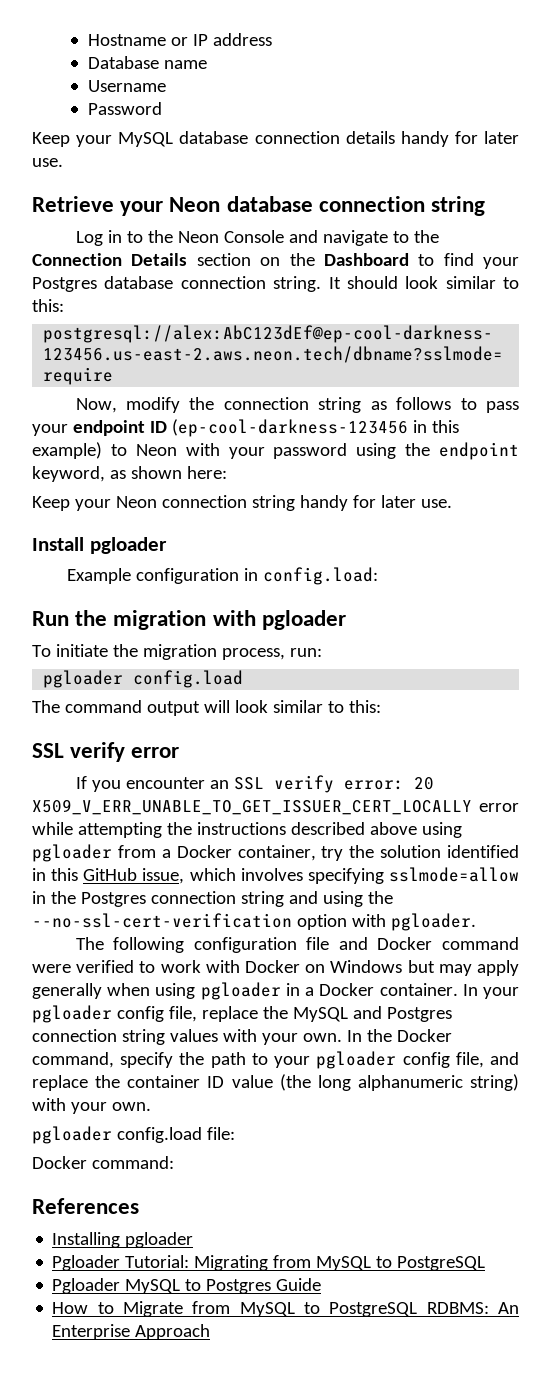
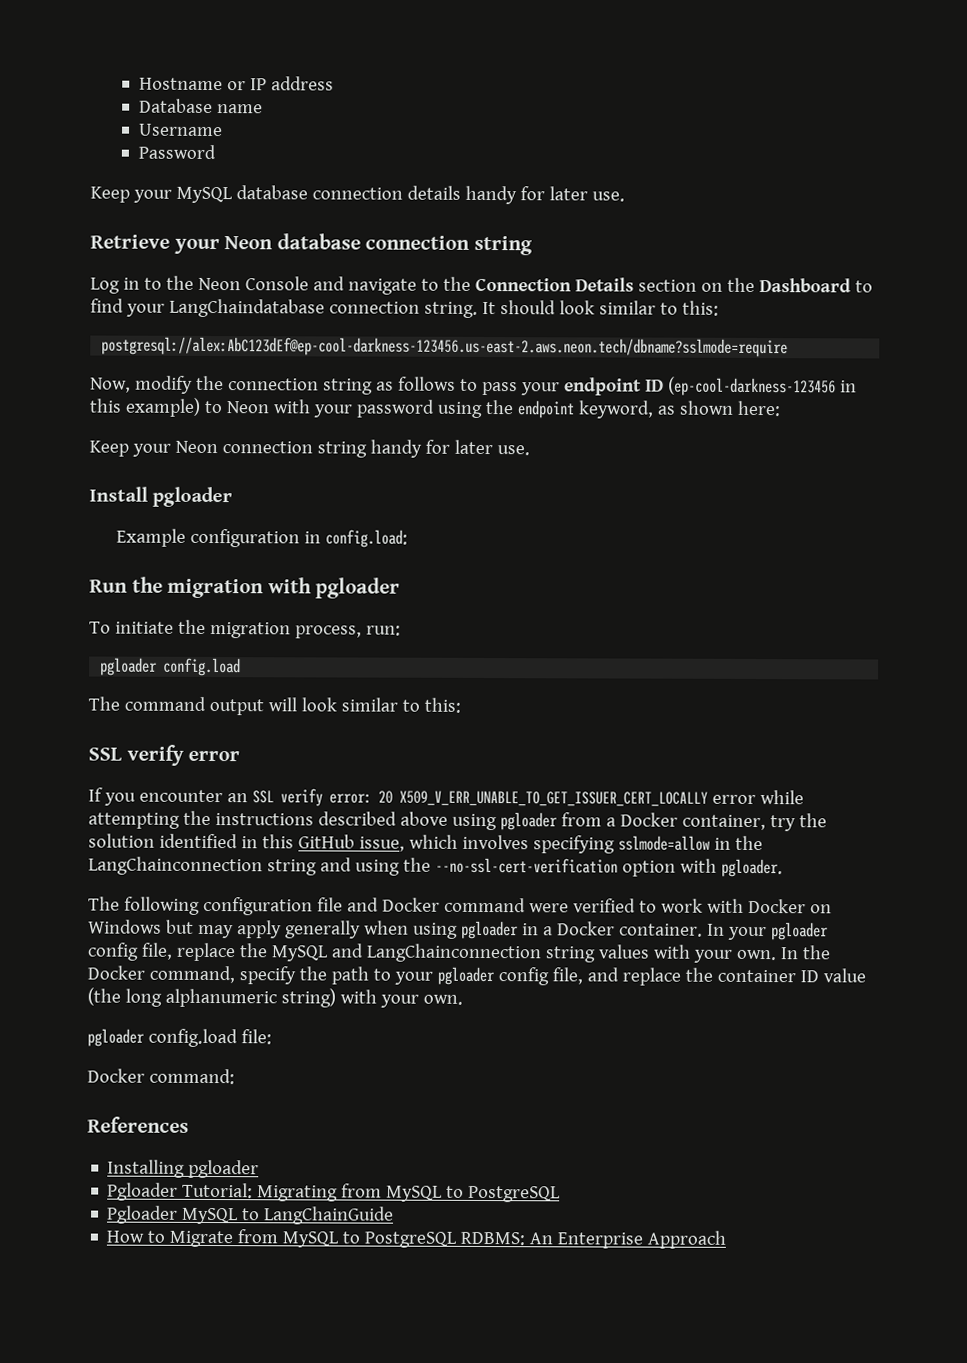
[32,276,174,292] Postgres database -> [168,298,325,318] LangChaindatabase
[80,891,236,907] Postgres connection -> [88,856,263,876] LangChainconnection
[386,1007,452,1022] [32,1029,117,1042] Postgres connection -> [365,943,542,963] LangChainconnection
[206,1278,322,1294] Postgres Guide -> [264,1206,395,1225] LangChainGuide

